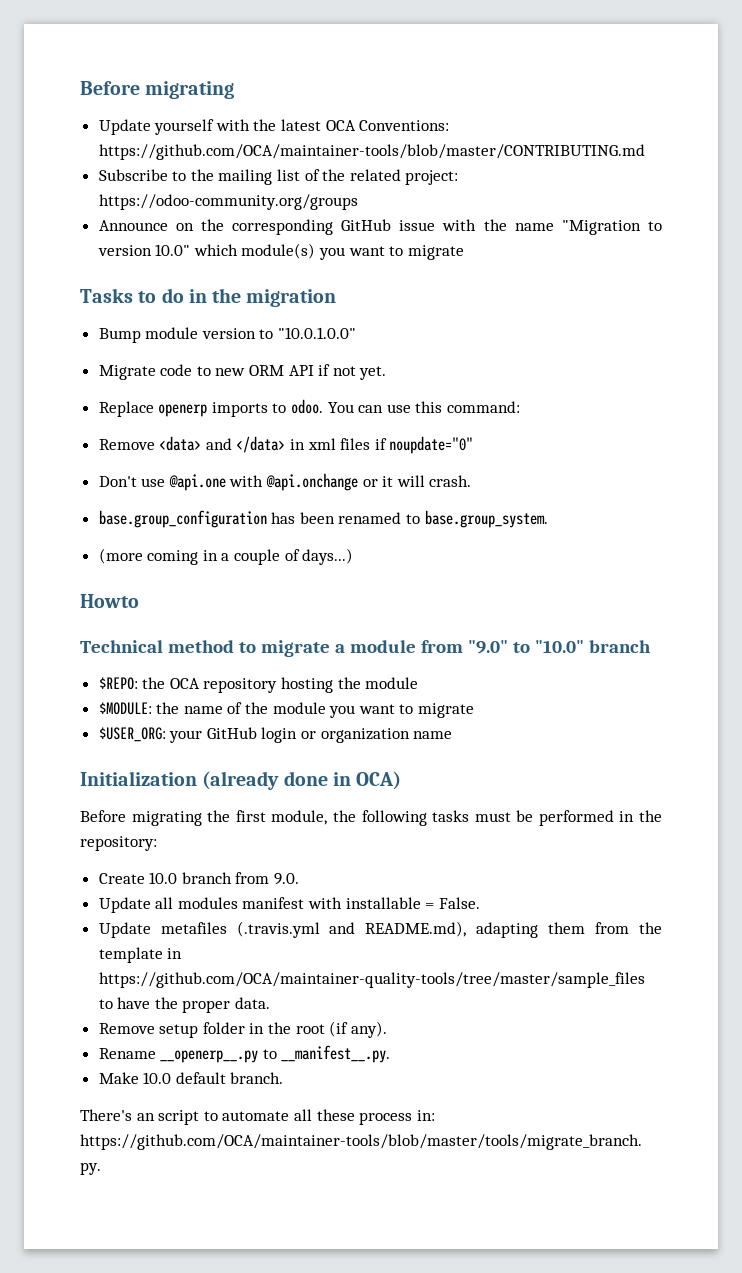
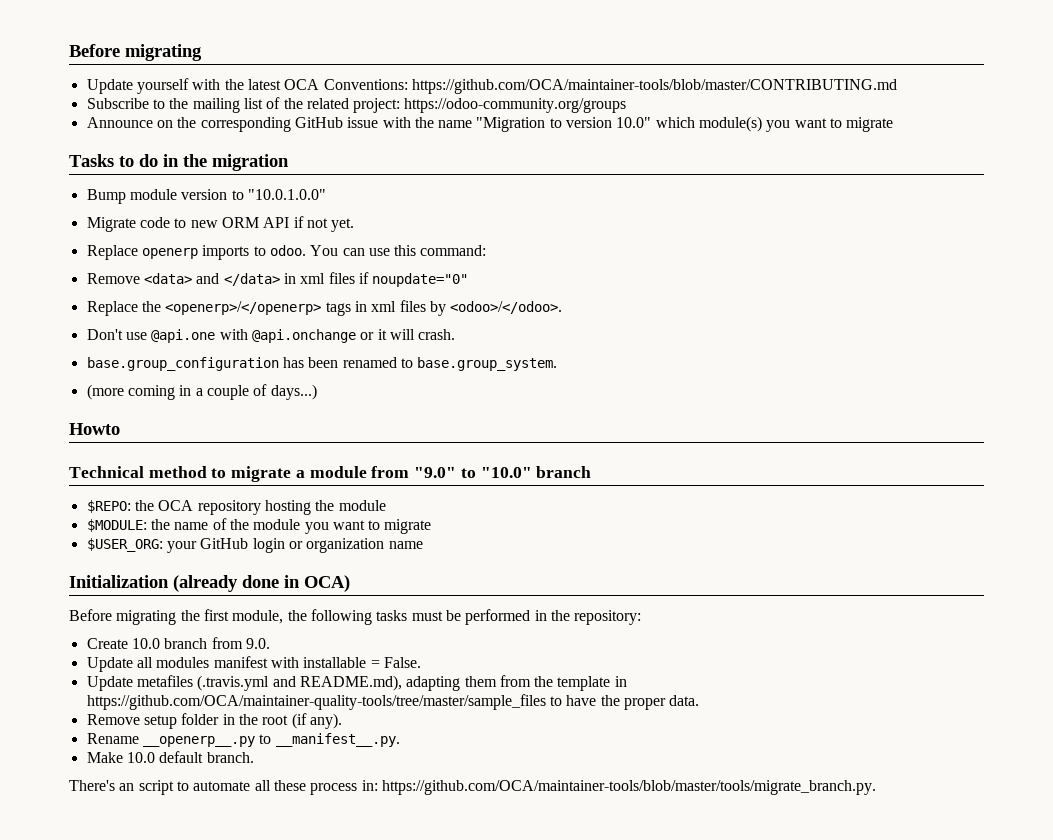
(474, 445) none -> [86,300,563,316] // Replace the <openerp>/</openerp> tags in xml files by <odoo>/</odoo>.

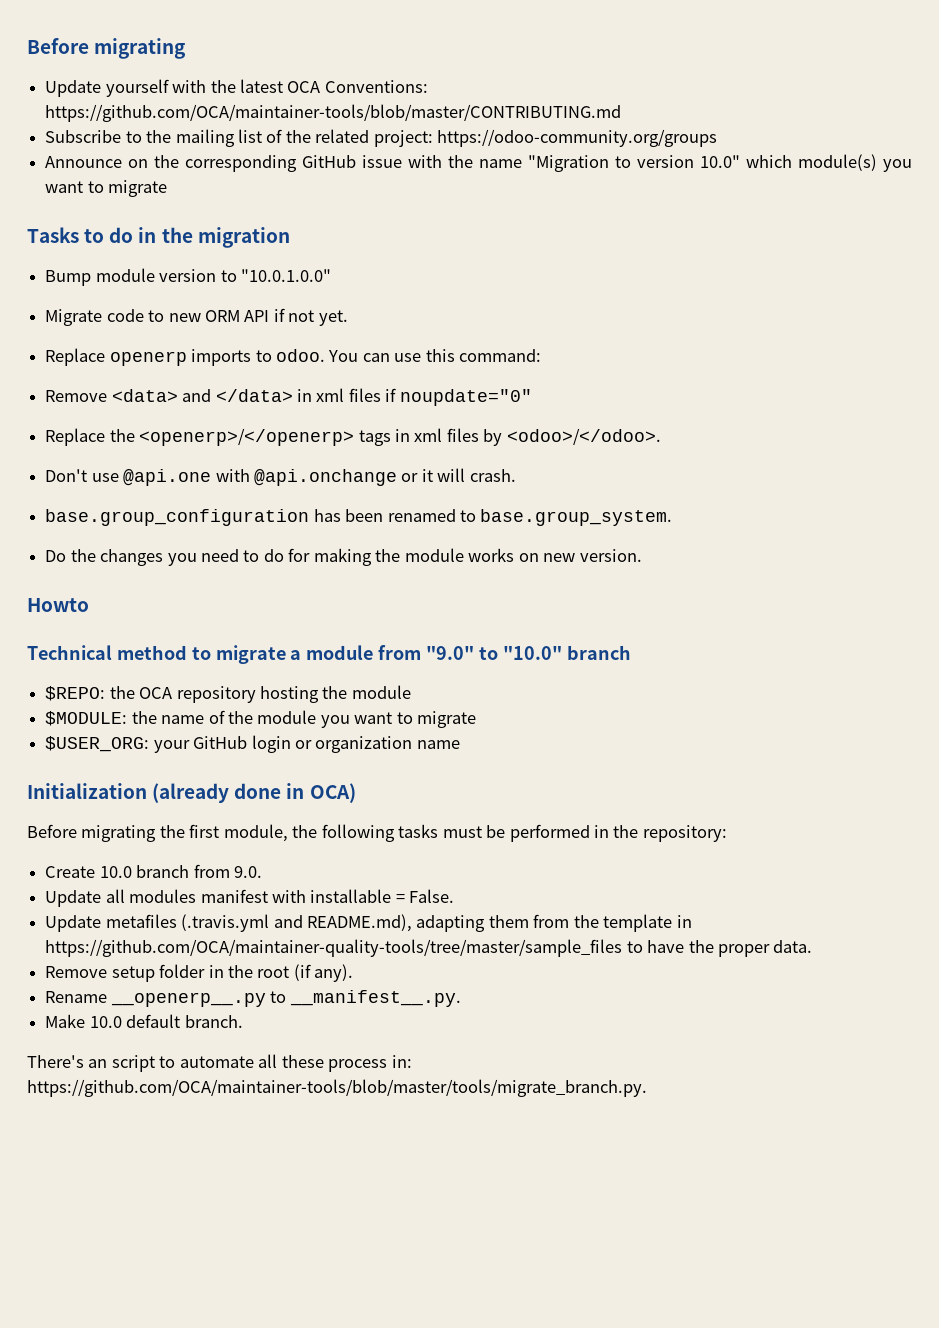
[86,384,317,400] (more coming in a couple of days...) -> [45,548,642,566] Do the changes you need to do for making the module works on new version.

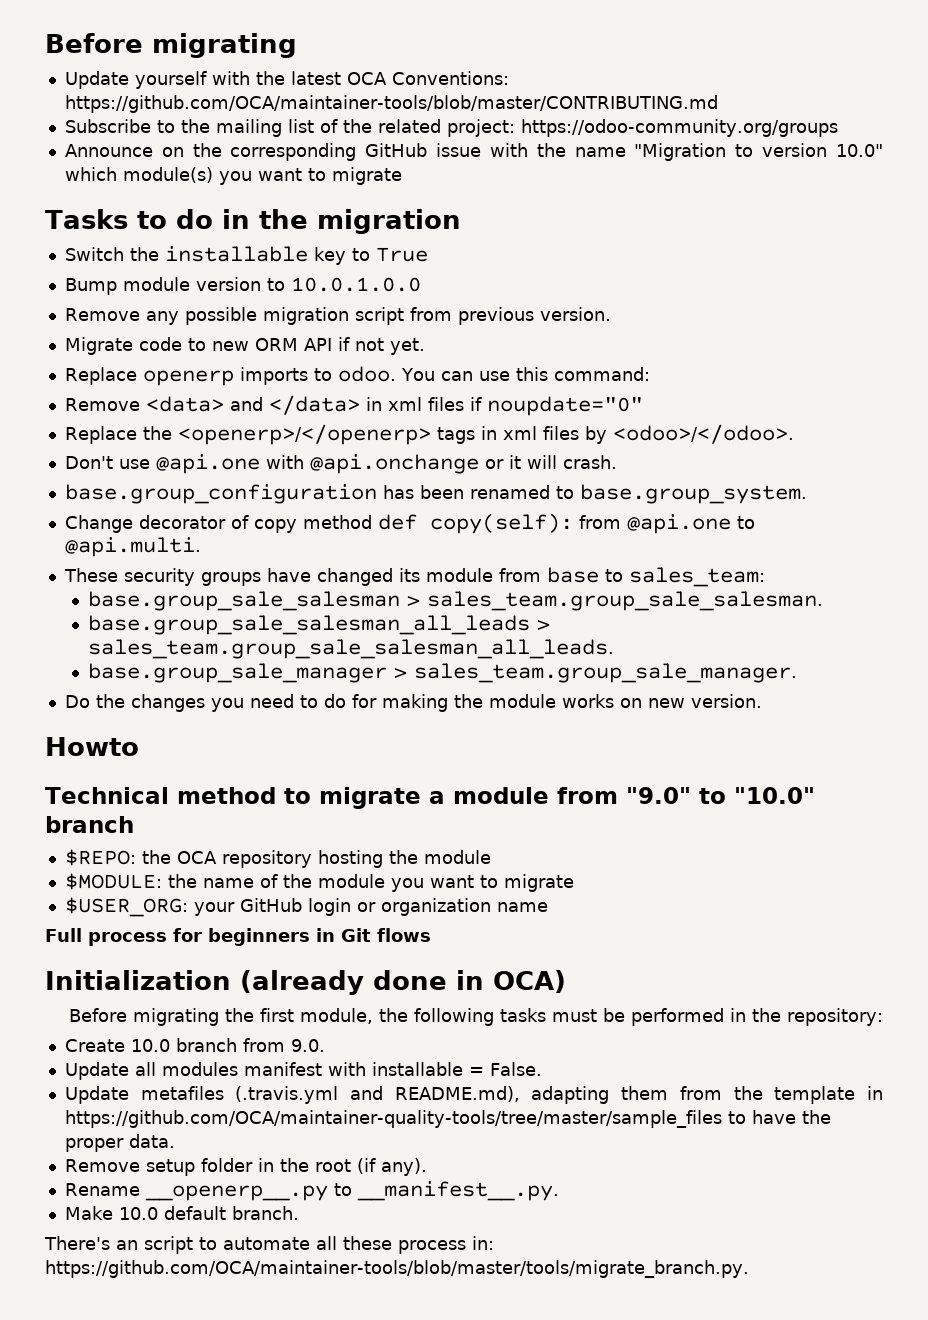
[45,268,331,286] Bump module version to "10.0.1.0.0" -> [64,246,428,265] [64,277,421,295] [64,307,611,325] Switch the installable key to True // Bump module version to 10.0.1.0.0 // Remove any possible migration script from previous version.
(673, 517) none -> [64,513,755,534] [64,537,201,557] [63,567,765,587] [88,591,824,611] [88,615,552,635] [88,639,615,659] [88,663,798,683] // Change decorator of copy method def copy(self): from @api.one to @api.multi. // These security groups have changed its module from base to sales_team: // base.group_sale_salesman > sales_team.group_sale_salesman. // base.group_sale_salesman_all_leads > sales_team.group_sale_salesman_all_leads. // base.group_sale_manager > sales_team.group_sale_manager.
(460, 744) none -> [45,928,431,946] // Full process for beginners in Git flows

